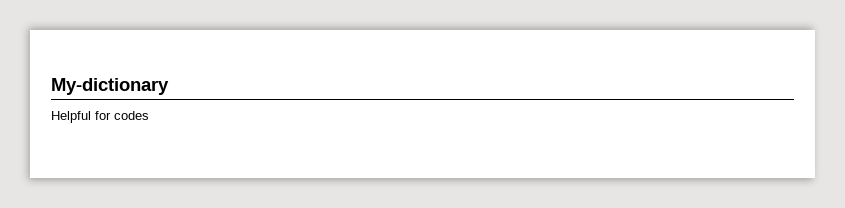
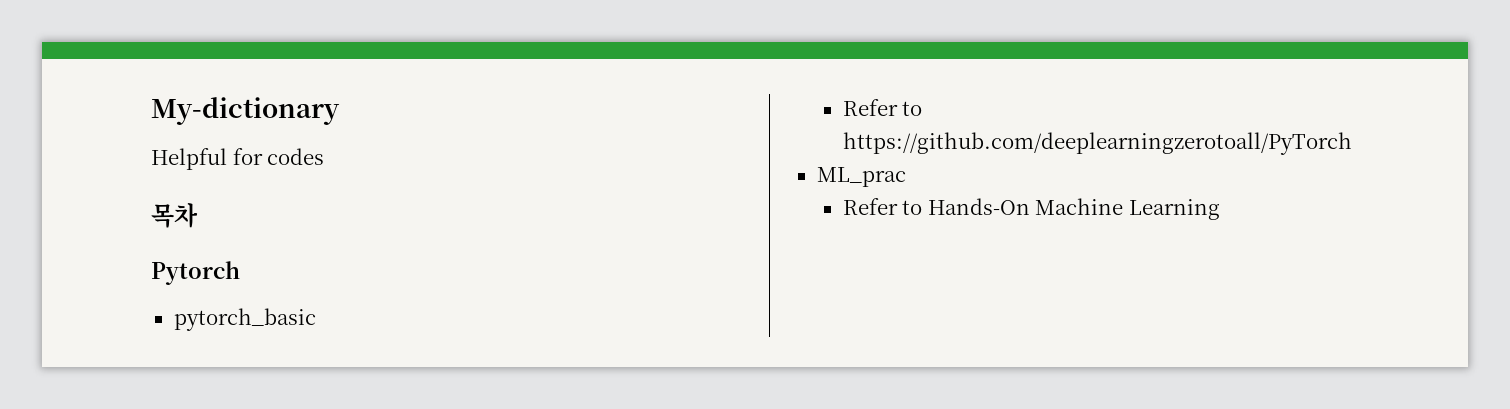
(149, 115) none -> [151,203,198,228] [151,261,240,285] [173,308,316,331] [842,99,923,116] [842,132,1352,155] [816,167,906,187] [842,198,1220,220] // 목차 // Pytorch // pytorch_basic // Refer to https://github.com/deeplearningzerotoall/PyTorch // ML_prac // Refer to Hands-On Machine Learning

